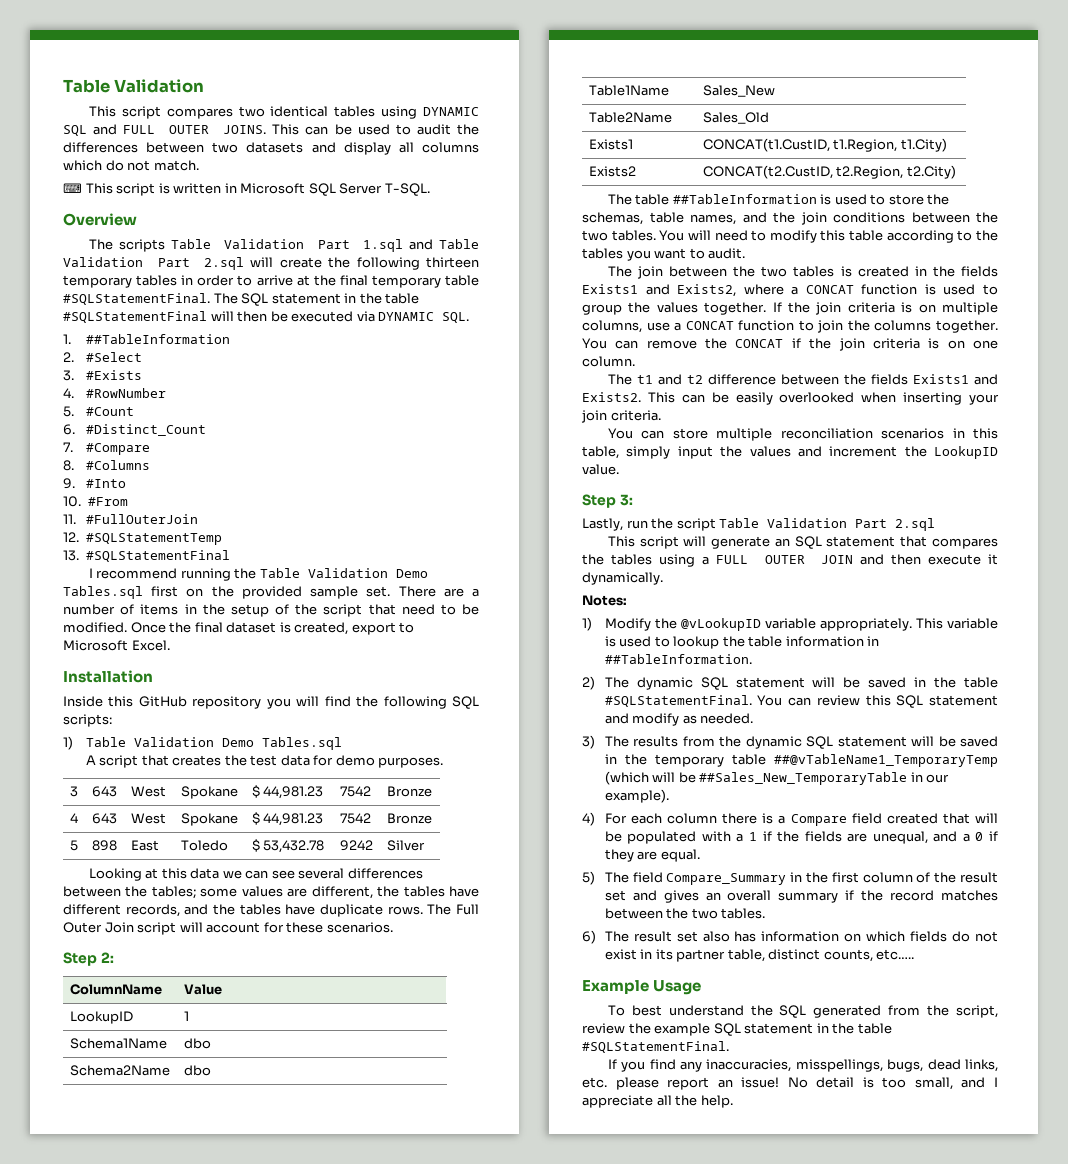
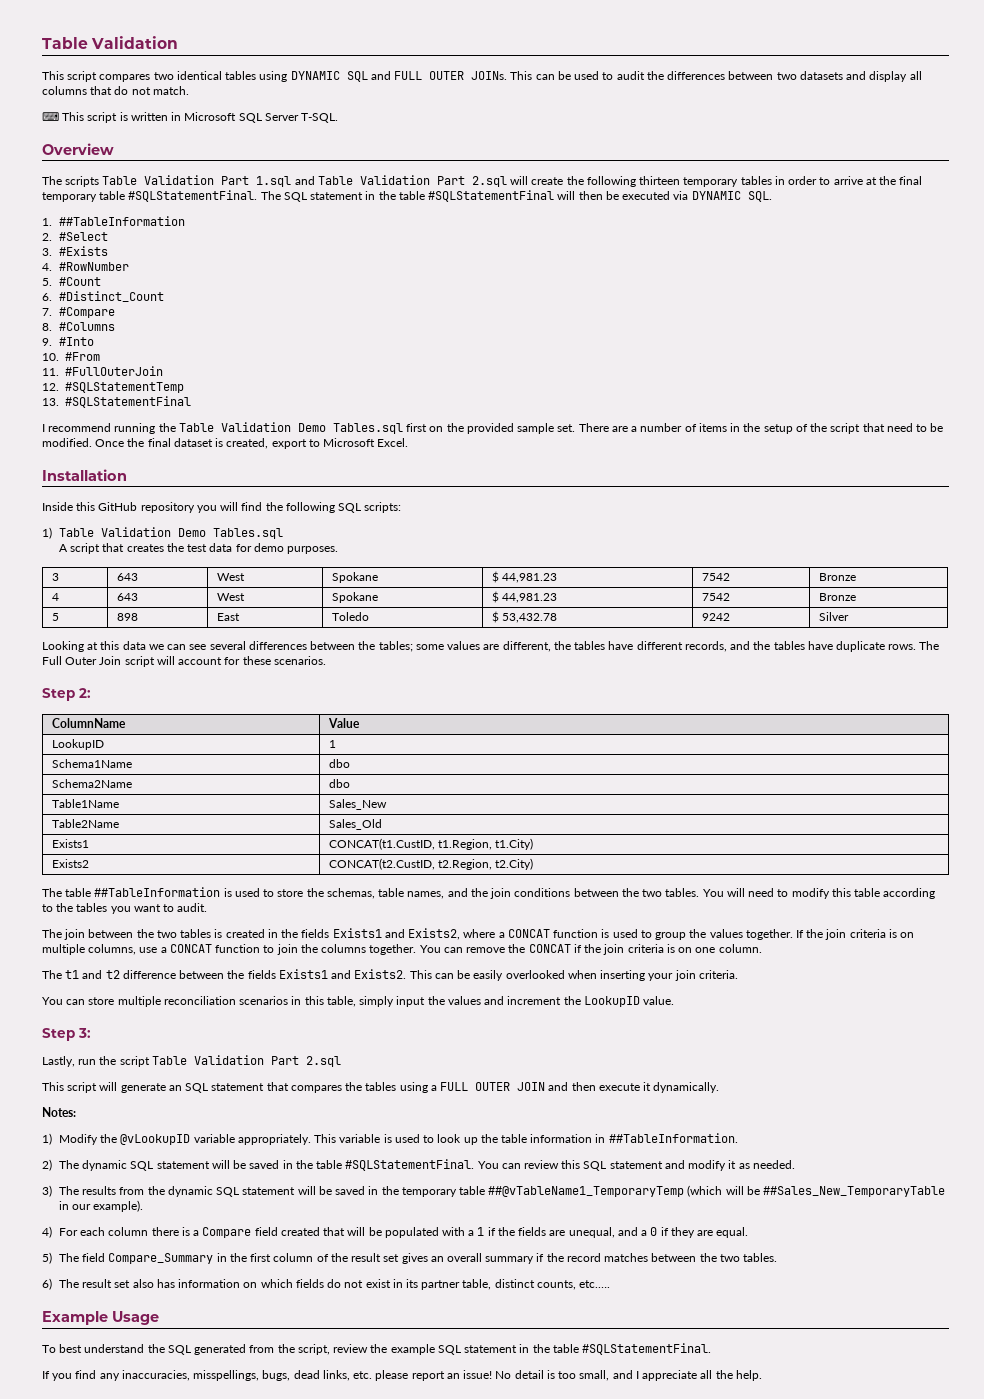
[223,125,267,134] JOINS. -> [471,71,508,80] JOINs.
[63,160,102,171] which -> [90,86,113,95] that
[673,636,720,649] lookup -> [437,1134,478,1145] look up
(680, 719) none -> [728,1160,737,1169] it
[632,890,657,901] and -> (400, 1258) none

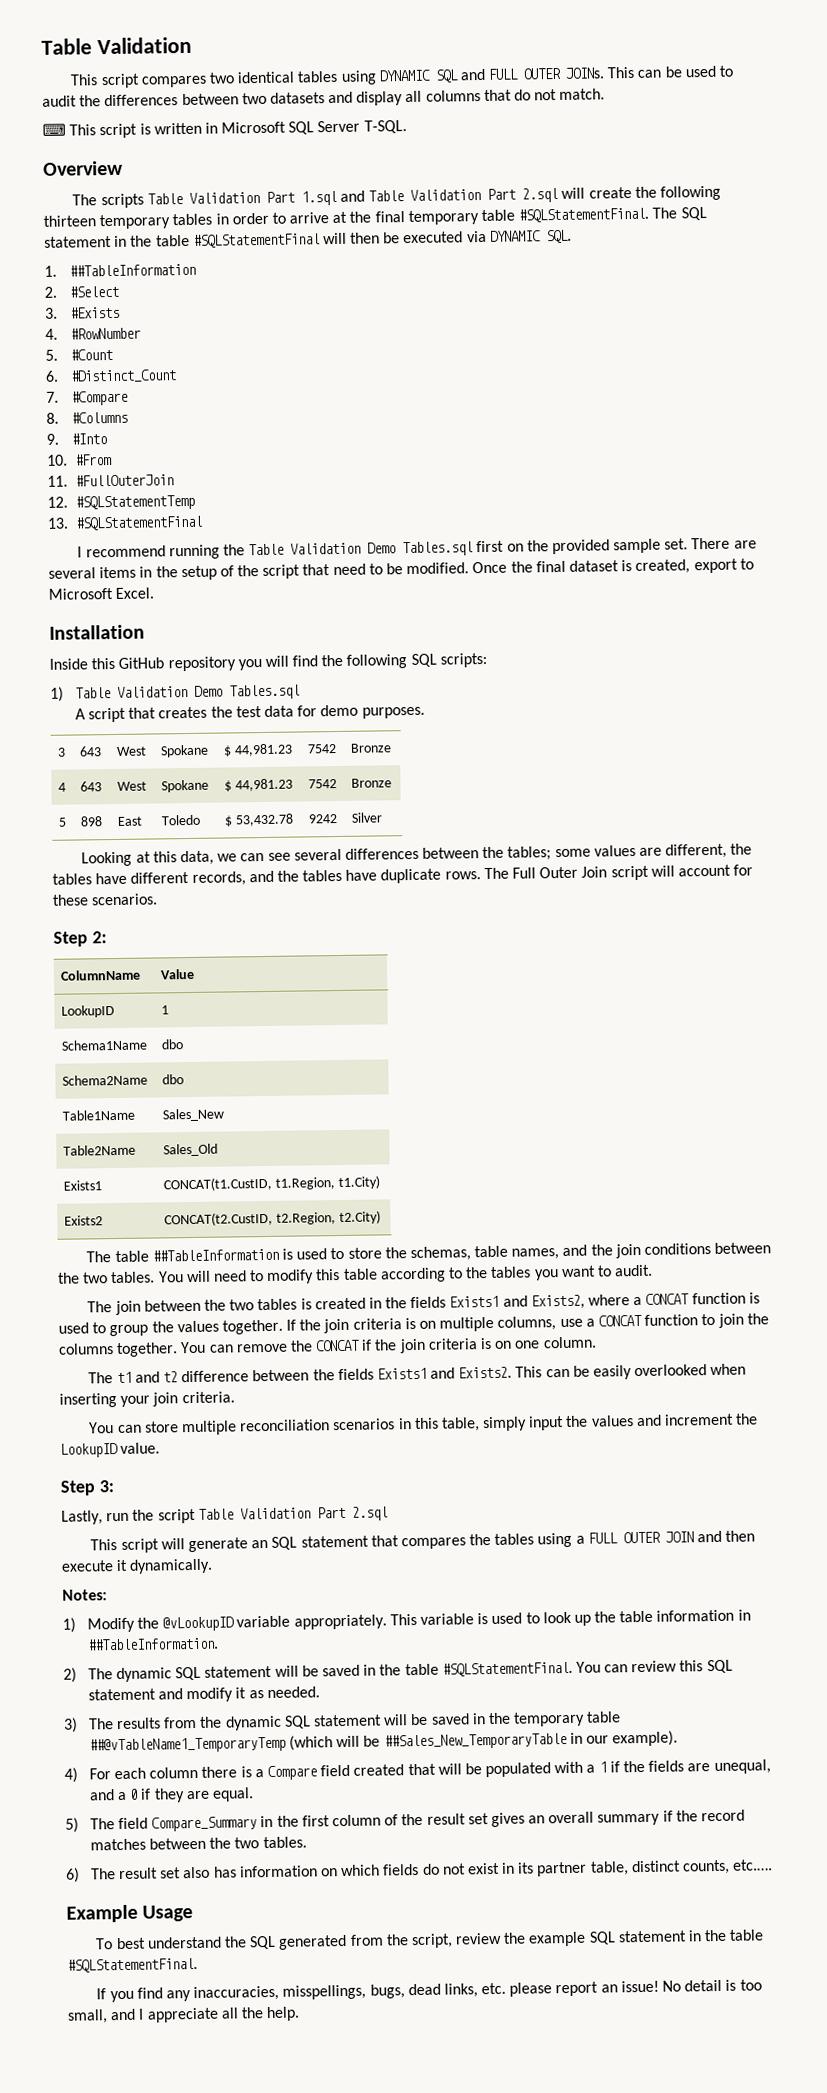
[631,423,697,432] a number of -> [48,567,96,579] several
[122,641,146,650] data -> [179,850,214,866] data,

